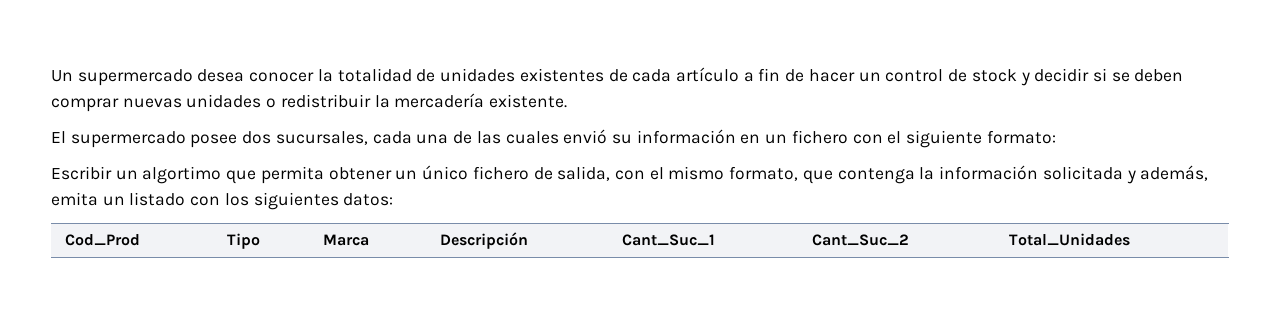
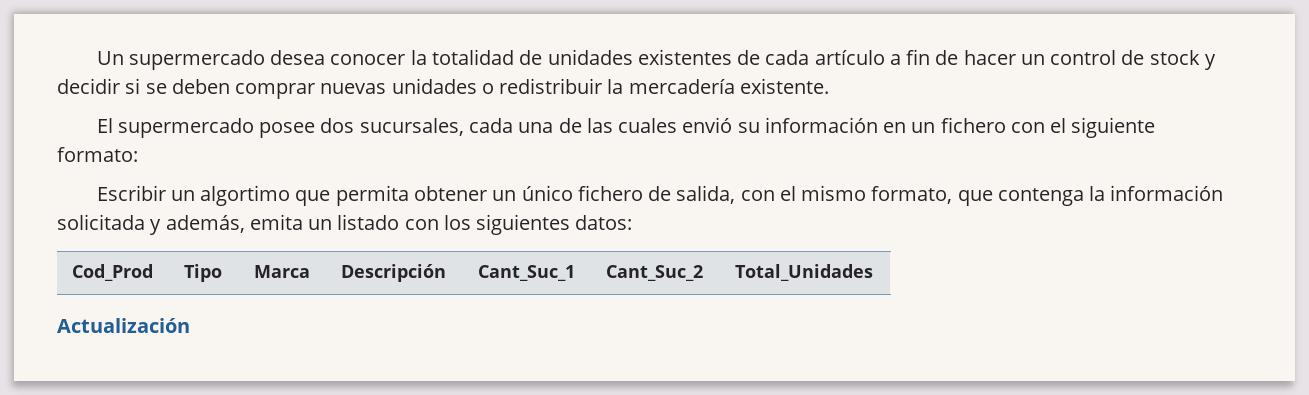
(1130, 239) none -> [57,318,190,333] // Actualización

